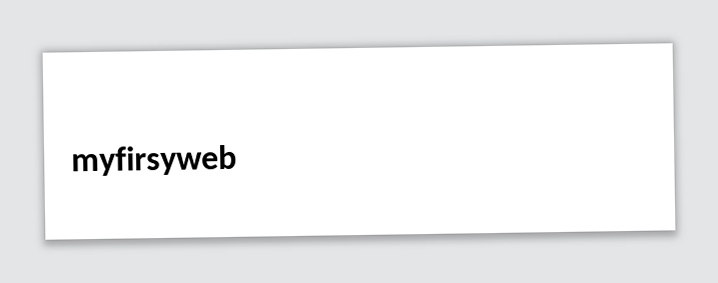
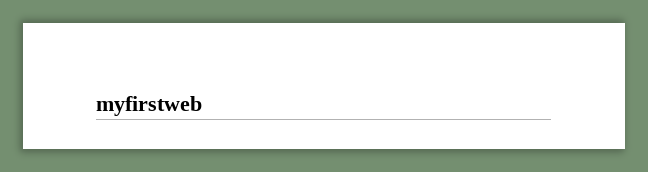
[71,144,237,177] myfirsyweb -> [96,96,202,116] myfirstweb

